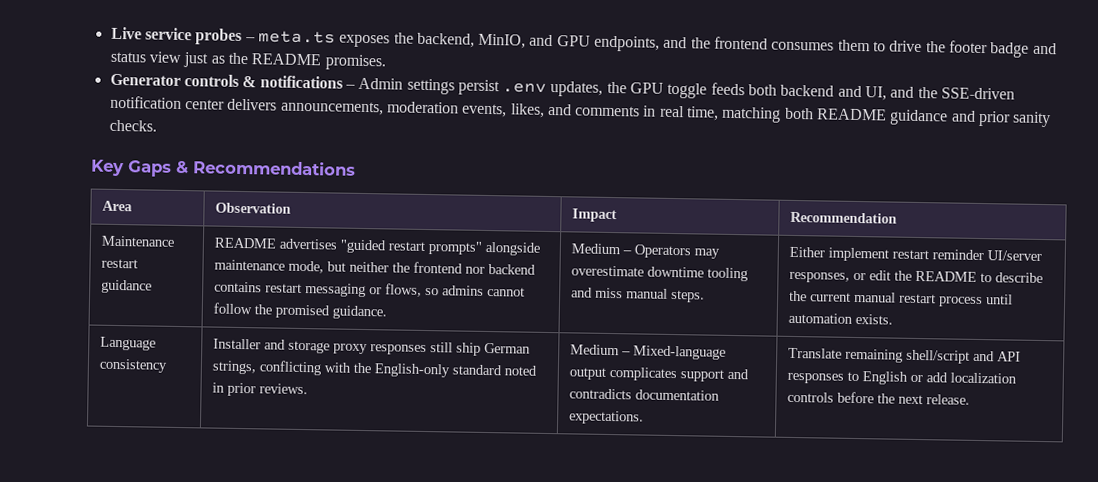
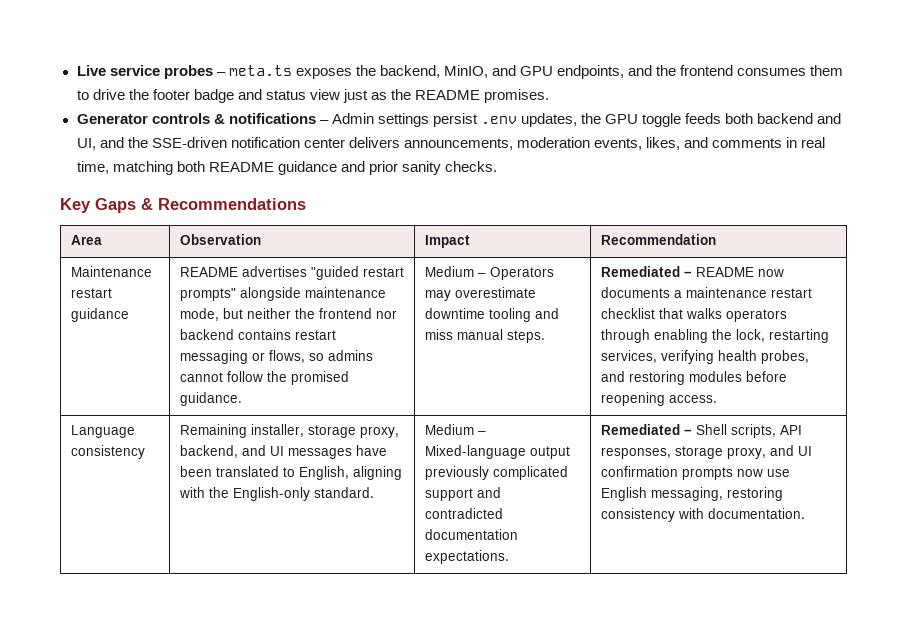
[789,246,1043,262] [789,270,1044,284] [789,290,1014,308] [788,312,894,325] [100,336,157,351] [99,358,169,373] [213,338,532,356] [212,360,538,378] [212,382,309,397] Either implement restart reminder UI/server responses, or edit the README to describe the current manual restart process until automation exists. // Language consistency | Installer and storage proxy responses still ship German strings, conflicting with the English-only standard noted in prior reviews. -> [600,266,784,277] [600,287,812,298] [600,308,787,322] [600,329,829,343] [600,350,809,364] [600,371,787,385] [600,392,717,406] [70,425,135,438] [70,445,145,459] [179,424,399,438] [179,445,387,459] [179,466,402,480] [178,487,374,501] Remediated – README now documents a maintenance restart checklist that walks operators through enabling the lock, restarting services, verifying health probes, and restoring modules before reopening access. // Language consistency | Remaining installer, storage proxy, backend, and UI messages have been translated to English, aligning with the English-only standard.
[609,367,678,382] complicates -> [424,466,568,480] previously complicated
[569,388,633,400] contradicts -> [424,508,503,519] contradicted
[788,347,1022,364] [787,371,1018,385] [787,391,971,405] Translate remaining shell/script and API responses to English or add localization controls before the next release. -> [600,424,802,438] [600,445,812,459] [600,466,790,480] [600,487,783,501] [600,508,805,522] Remediated – Shell scripts, API responses, storage proxy, and UI confirmation prompts now use English messaging, restoring consistency with documentation.

